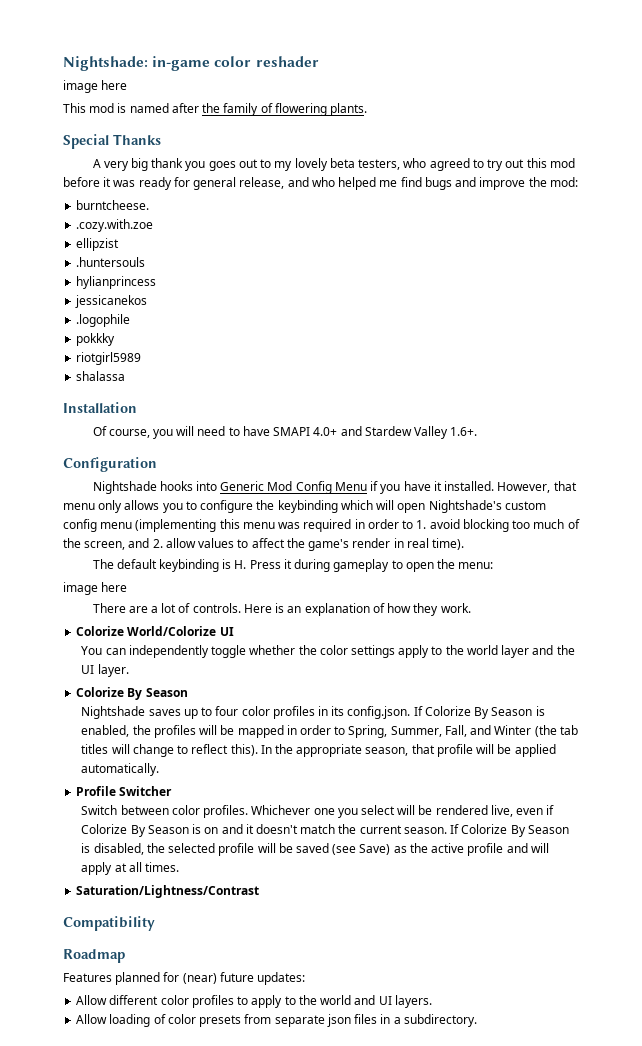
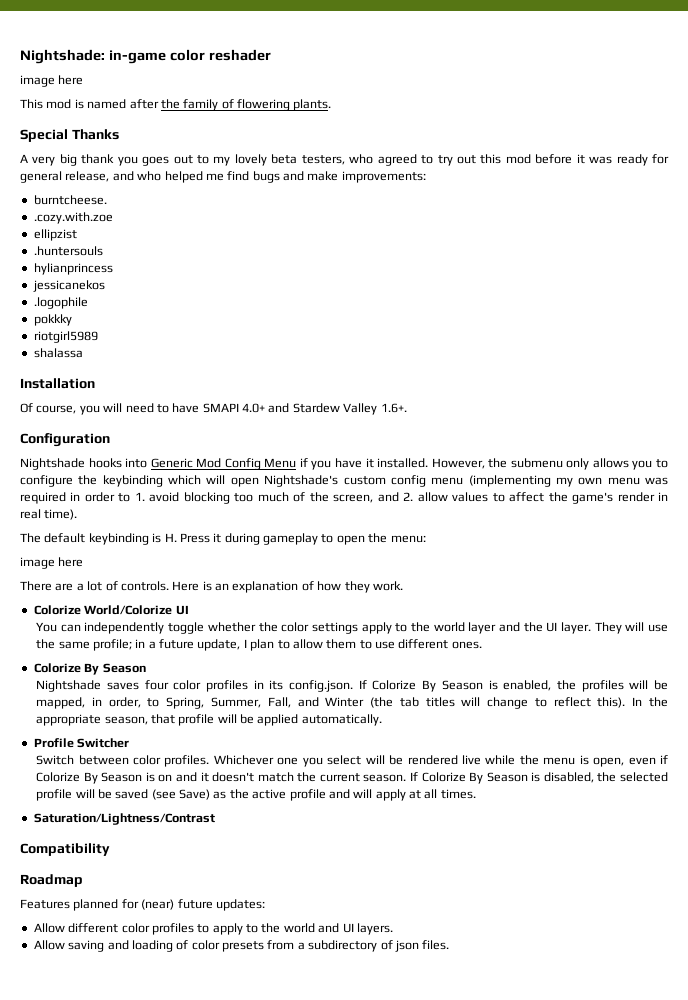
[479,177,578,190] improve the mod: -> [307,171,426,183] make improvements:
[553,481,577,491] [63,503,95,510] that menu -> [488,458,563,468] the submenu
[219,519,240,529] this -> [555,477,603,487] my own
(129, 670) none -> [594,622,668,634] [36,639,482,651] They will use the same profile; in a future update, I plan to allow them to use different ones.
[183,707,213,719] up to -> (139, 686) none
[237,725,331,738] mapped in order -> [36,697,141,709] mapped, in order,
[490,805,513,817] live, -> [461,755,625,767] live while the menu is open,
(108, 1019) none -> [68,940,129,952] saving and
[274,1014,477,1027] separate json files in a subdirectory. -> [297,940,450,952] a subdirectory of json files.

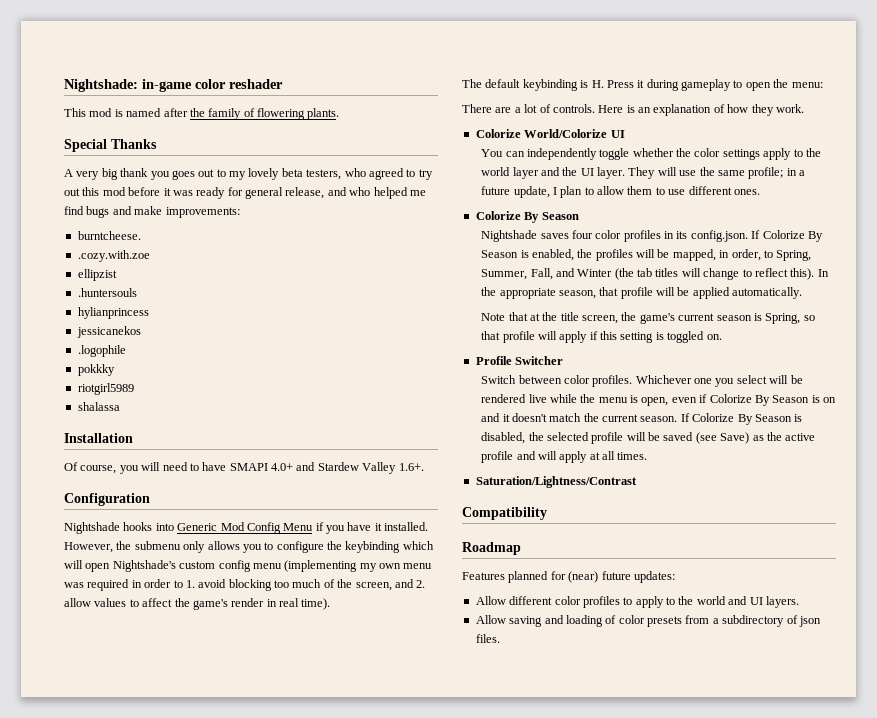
[20,75,84,87] // image here -> (283, 84) none
[20,557,84,569] // image here -> (823, 85) none
(382, 720) none -> [481,312,815,324] [481,331,722,343] // Note that at the title screen, the game's current season is Spring, so that profile will apply if this setting is toggled on.

